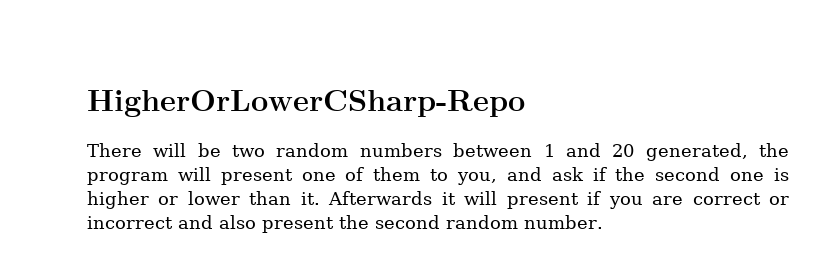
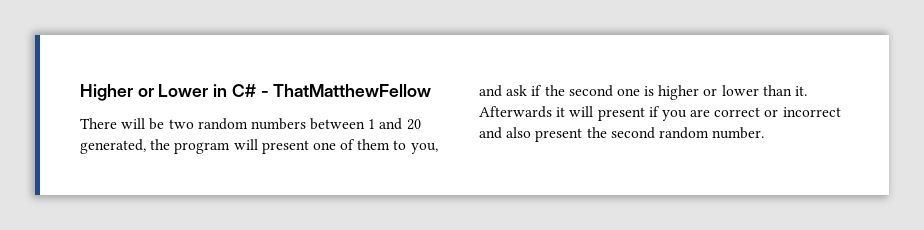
[87,90,525,117] HigherOrLowerCSharp-Repo -> [80,84,432,101] Higher or Lower in C# - ThatMatthewFellow

